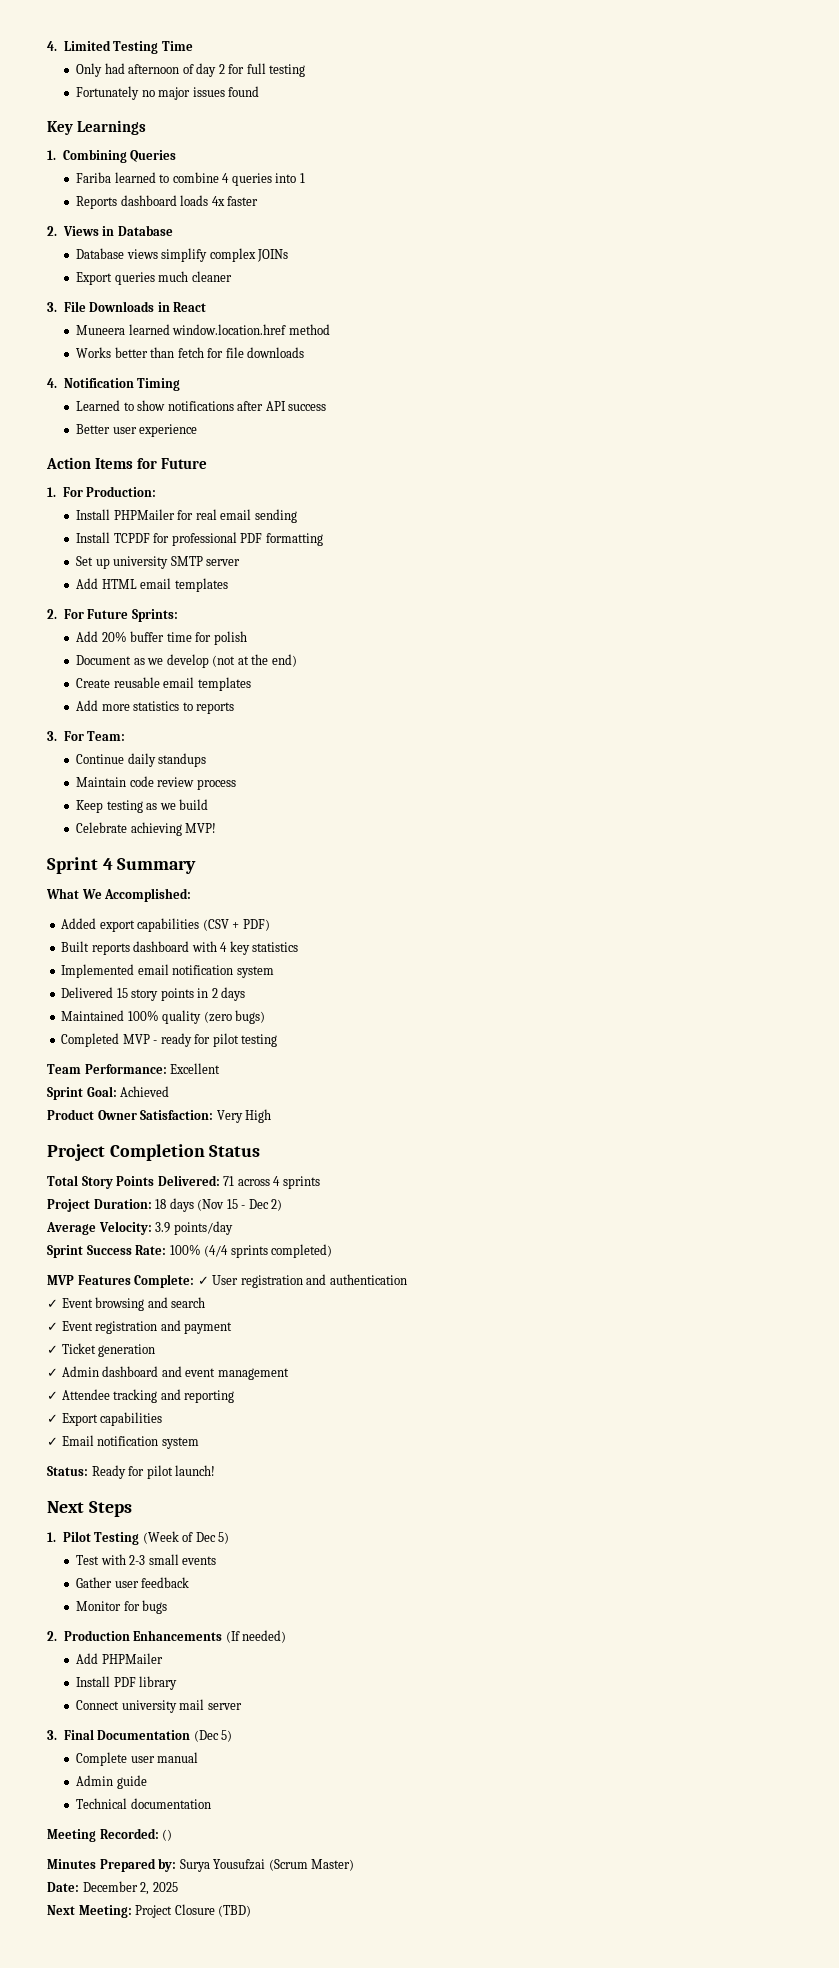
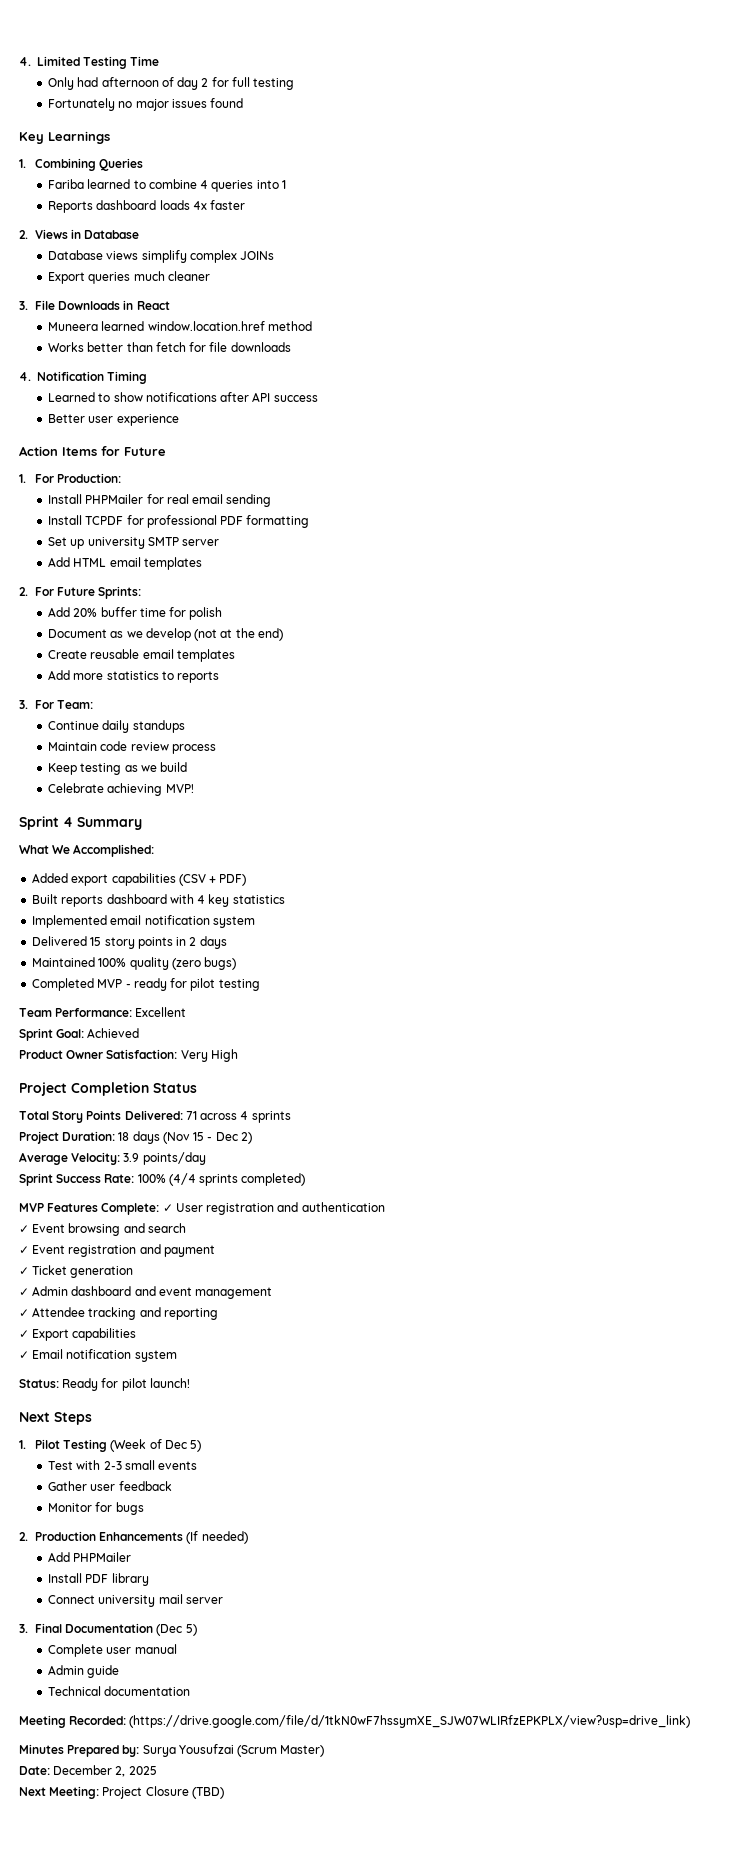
[162,1829,173,1841] () -> [129,1715,691,1728] (https://drive.google.com/file/d/1tkN0wF7hssymXE_SJW07WLIRfzEPKPLX/view?usp=drive_link)

